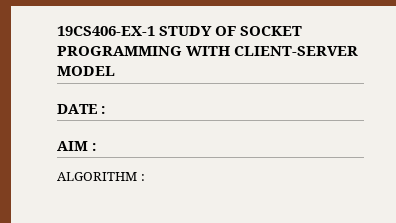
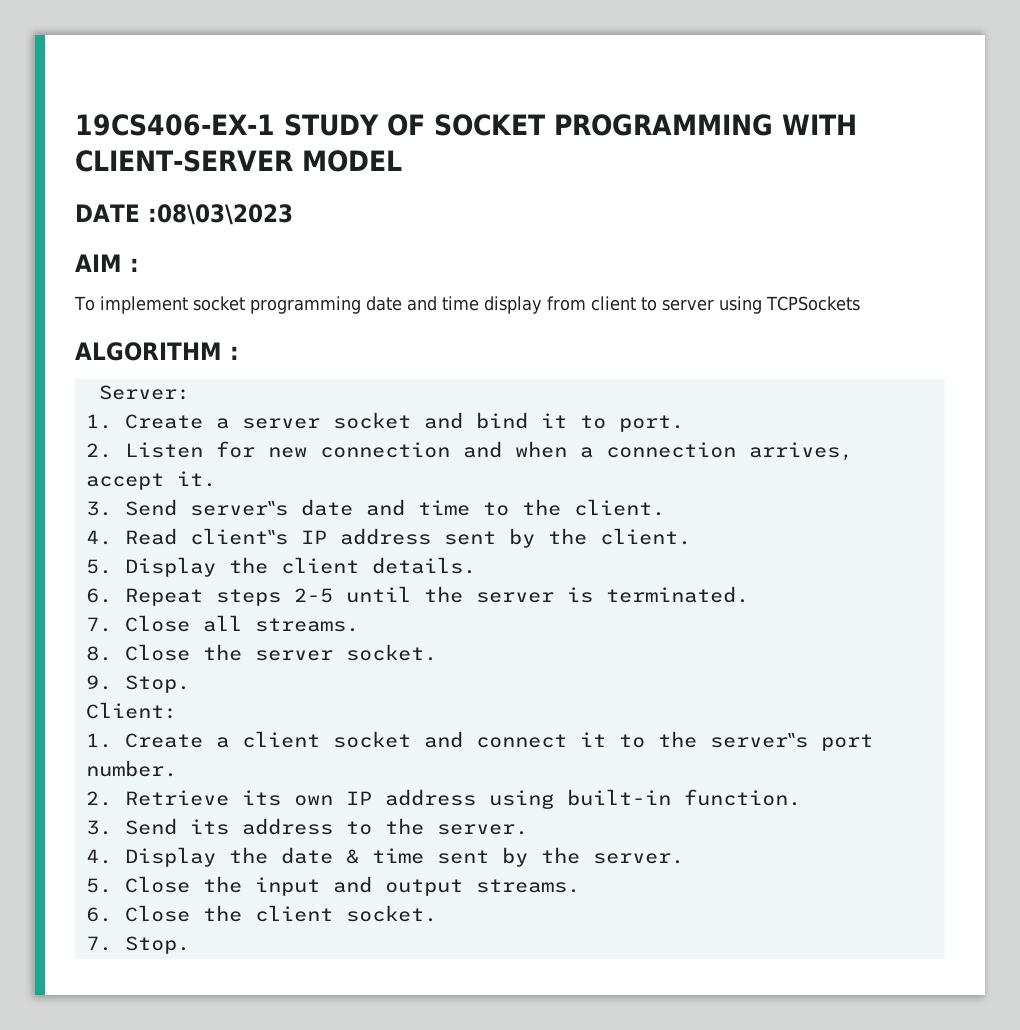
[101,106,105,114] : -> [147,204,293,225] :08\03\2023
[57,172,145,181] ALGORITHM : -> [74,296,860,314] [75,342,239,361] [98,385,190,400] [85,412,684,432] [85,441,853,461] [85,471,216,490] [85,499,665,516] [85,528,691,548] [85,557,476,577] [85,586,749,606] [85,615,359,632] [85,644,437,661] [85,675,190,693] [85,702,177,719] [85,731,873,751] [85,760,177,777] [85,789,801,809] [85,818,528,835] [85,847,684,867] [85,876,580,896] [85,905,437,922] [85,936,190,954] To implement socket programming date and time display from client to server using TCPSockets // ALGORITHM : // Server: // 1. Create a server socket and bind it to port. // 2. Listen for new connection and when a connection arrives, accept it. // 3. Send server‟s date and time to the client. // 4. Read client‟s IP address sent by the client. // 5. Display the client details. // 6. Repeat steps 2-5 until the server is terminated. // 7. Close all streams. // 8. Close the server socket. // 9. Stop. // Client: // 1. Create a client socket and connect it to the server‟s port number. // 2. Retrieve its own IP address using built-in function. // 3. Send its address to the server. // 4. Display the date & time sent by the server. // 5. Close the input and output streams. // 6. Close the client socket. // 7. Stop.

